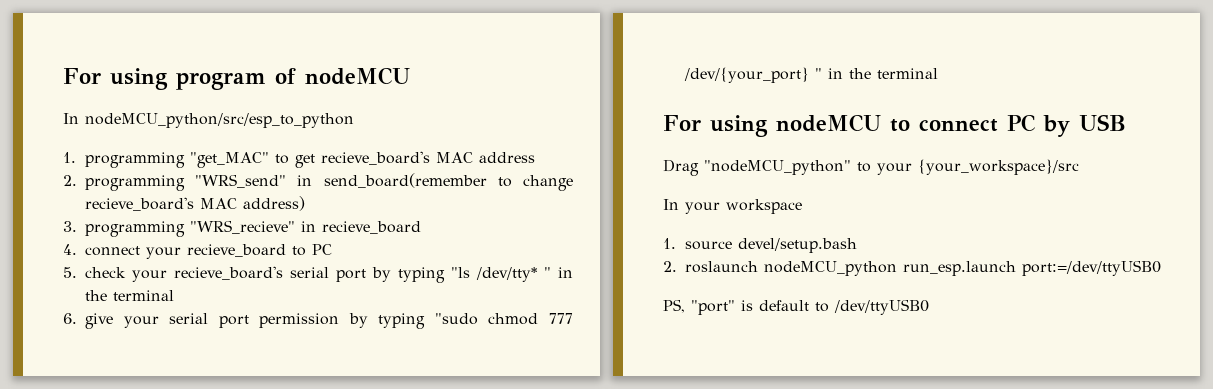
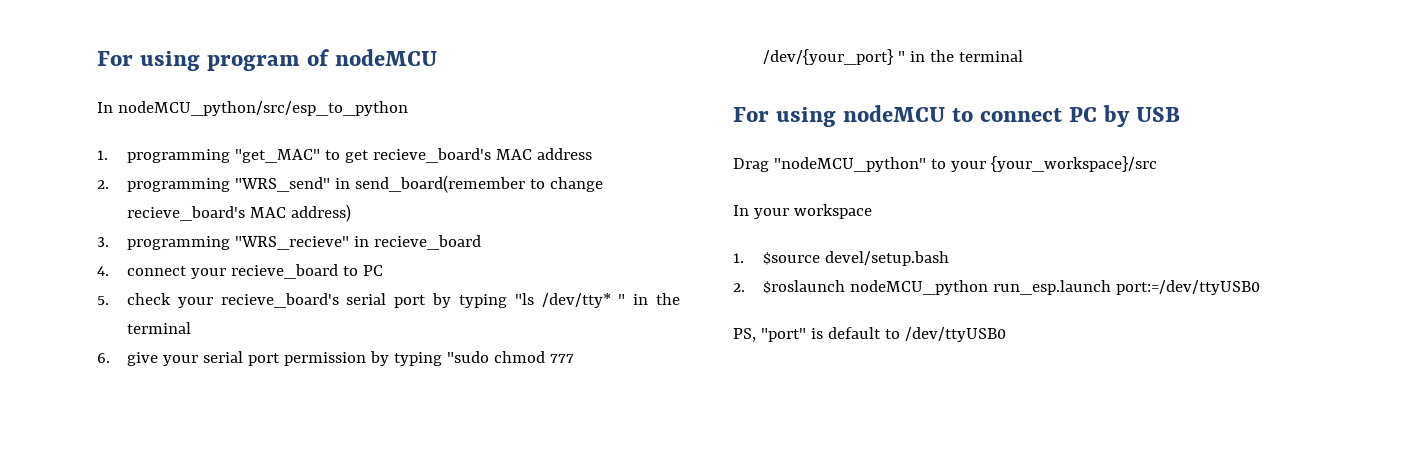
[684,241,732,250] source -> [762,252,820,265] $source
[685,261,758,273] roslaunch -> [762,280,845,294] $roslaunch

